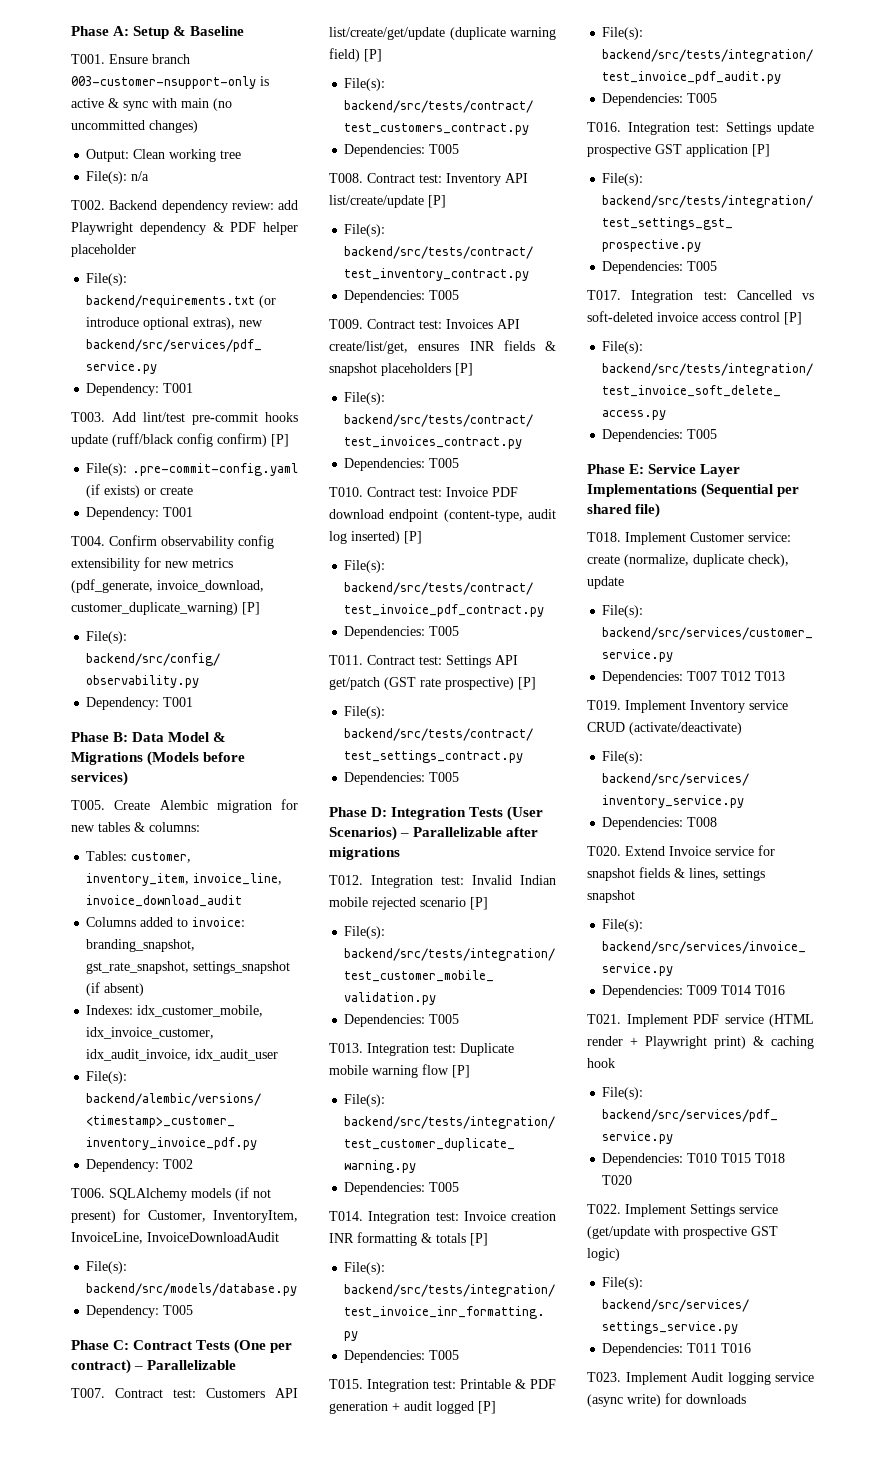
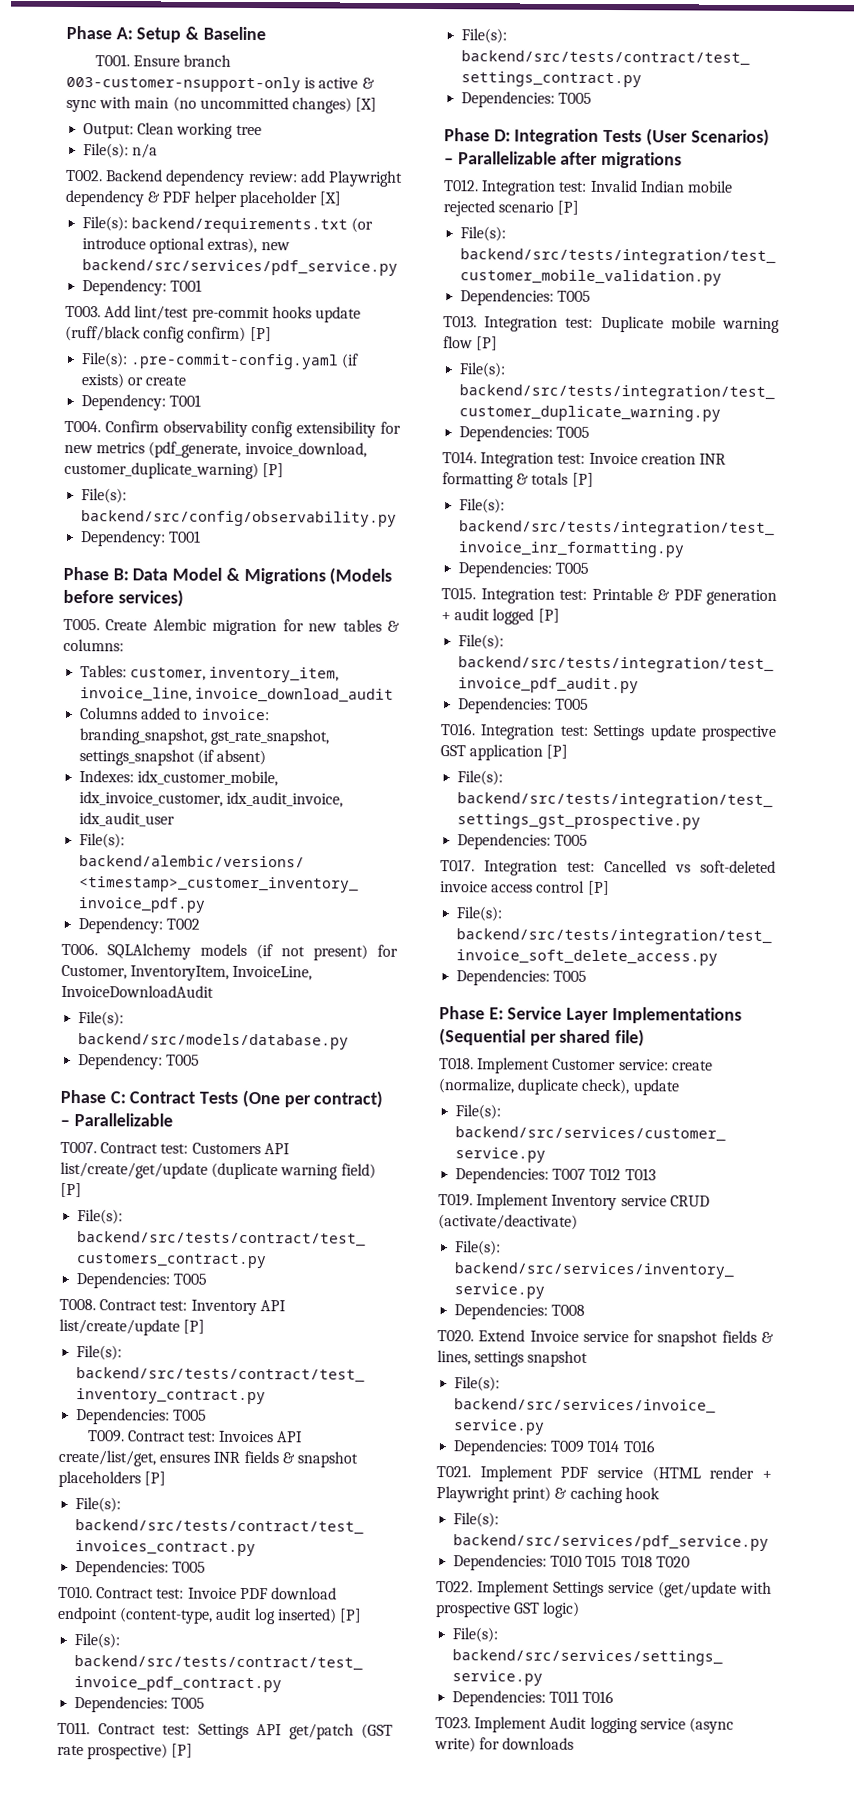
(198, 126) none -> [355,97,378,112] [X]
(136, 250) none -> [318,191,341,206] [X]

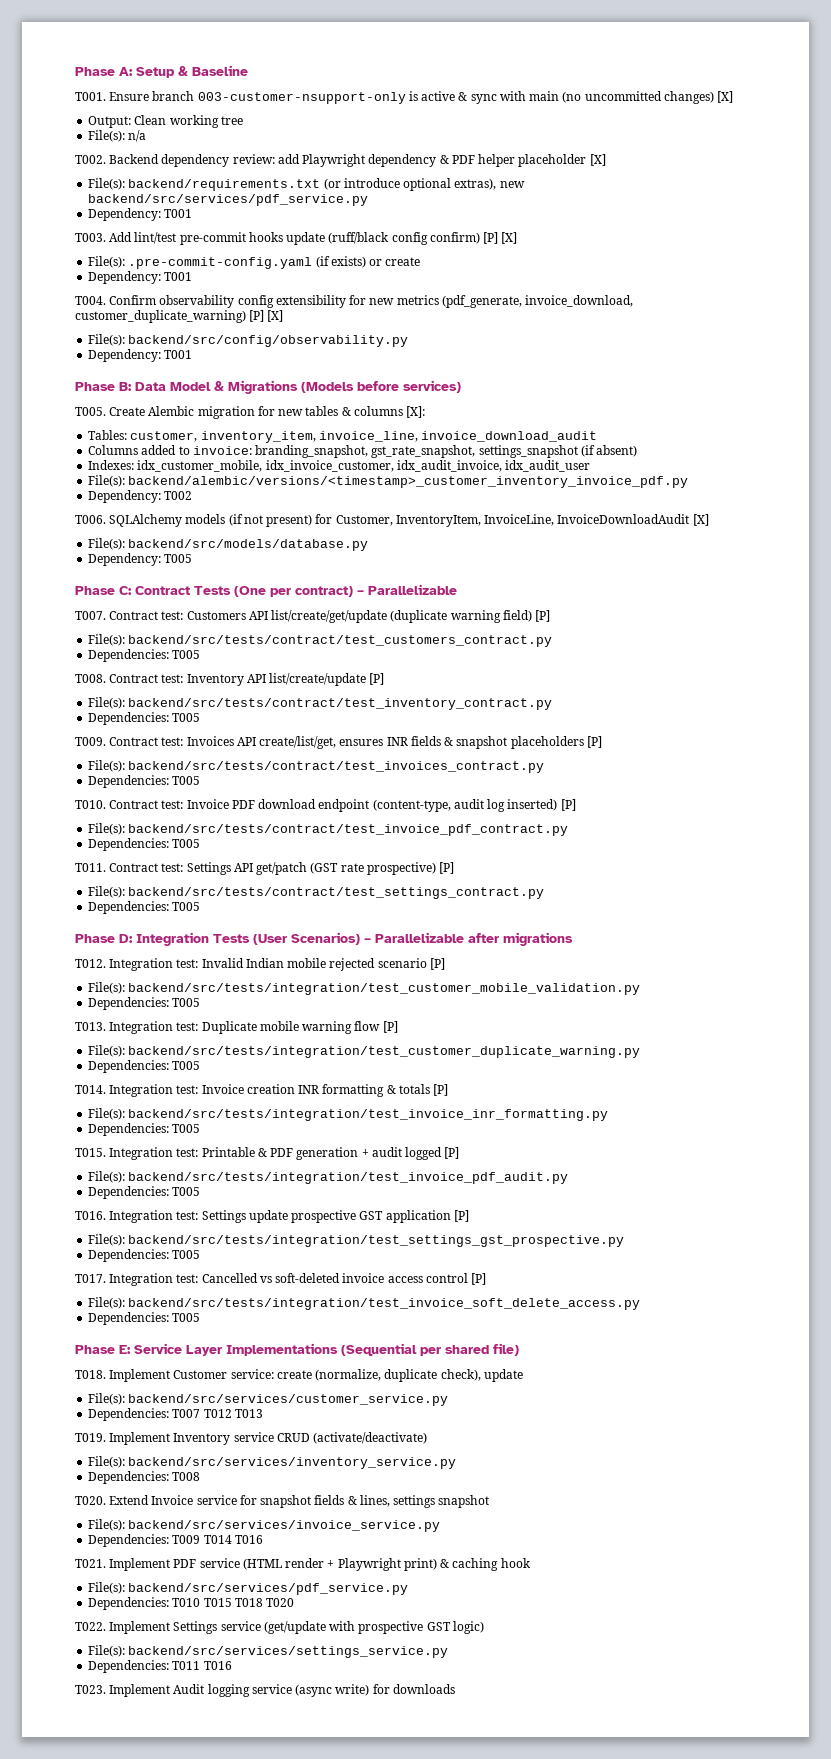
(272, 334) none -> [501,232,518,244] [X]
(285, 470) none -> [267,310,284,322] [X]
[63,638,124,652] columns: -> [353,406,426,418] columns [X]:
(214, 991) none -> [692,514,709,526] [X]

